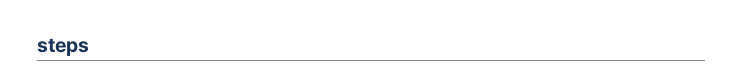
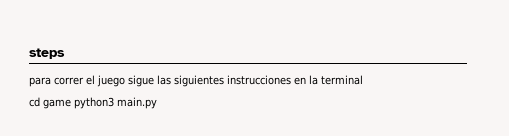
(89, 47) none -> [29,75,363,87] [29,97,157,109] // para correr el juego sigue las siguientes instrucciones en la terminal // cd game python3 main.py

